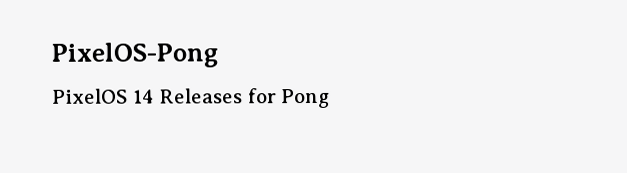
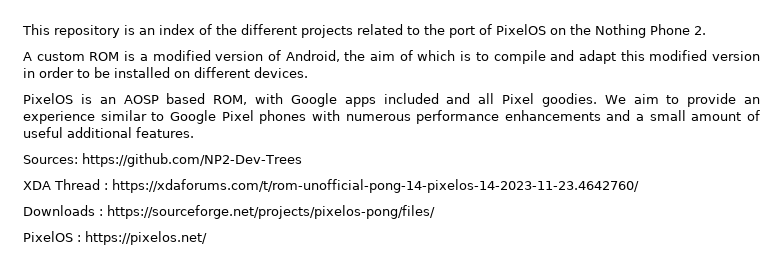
[51,42,218,68] [52,88,331,109] PixelOS-Pong // PixelOS 14 Releases for Pong -> [22,24,706,38] [23,50,761,64] [23,67,308,78] [23,93,761,107] [23,110,760,124] [23,127,194,138] [23,153,302,167] [23,179,639,193] [23,205,435,219] [23,231,207,245] This repository is an index of the different projects related to the port of PixelOS on the Nothing Phone 2. // A custom ROM is a modified version of Android, the aim of which is to compile and adapt this modified version in order to be installed on different devices. // PixelOS is an AOSP based ROM, with Google apps included and all Pixel goodies. We aim to provide an experience similar to Google Pixel phones with numerous performance enhancements and a small amount of useful additional features. // Sources: https://github.com/NP2-Dev-Trees // XDA Thread : https://xdaforums.com/t/rom-unofficial-pong-14-pixelos-14-2023-11-23.4642760/ // Downloads : https://sourceforge.net/projects/pixelos-pong/files/ // PixelOS : https://pixelos.net/

